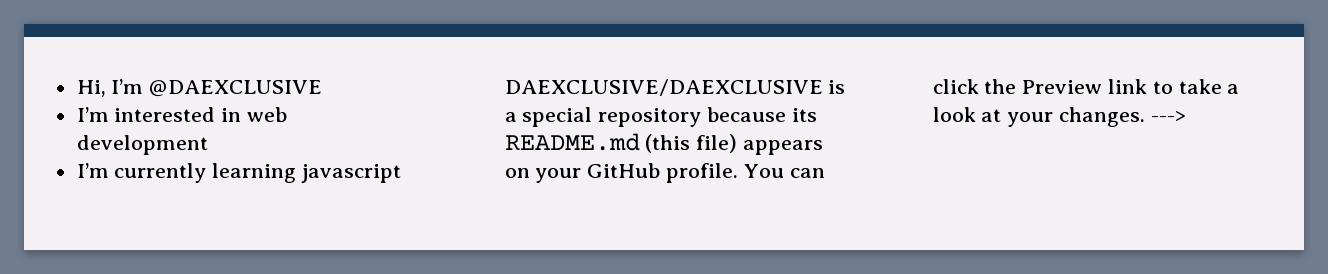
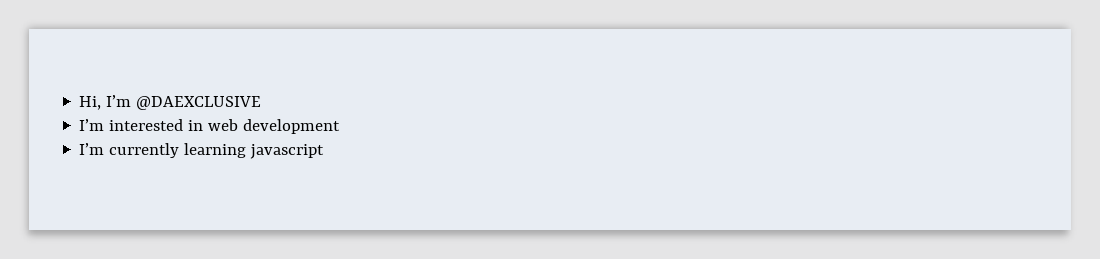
[504,79,846,96] [504,107,817,127] [504,133,824,155] [504,163,825,183] [932,79,1240,94] [932,107,1186,127] DAEXCLUSIVE/DAEXCLUSIVE is a special repository because its README.md (this file) appears on your GitHub profile. You can click the Preview link to take a look at your changes. ---> -> (325, 151) none

